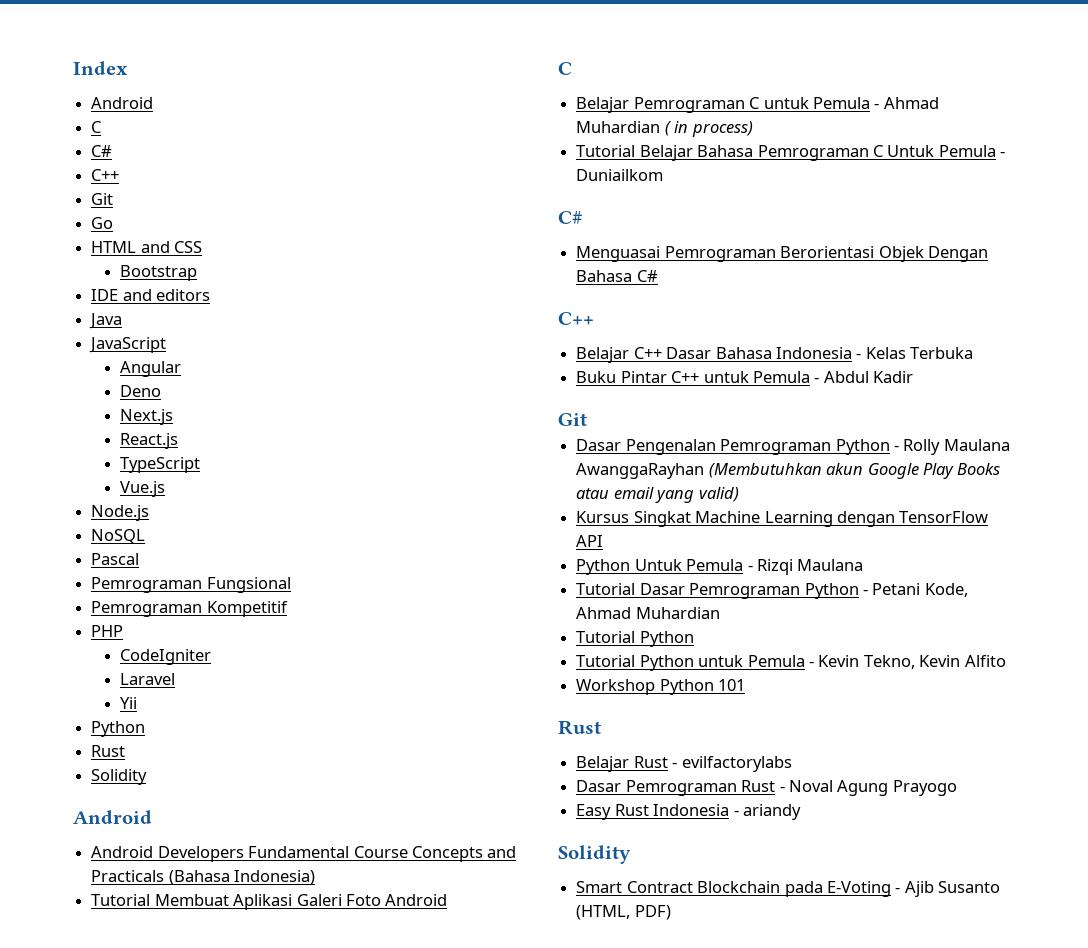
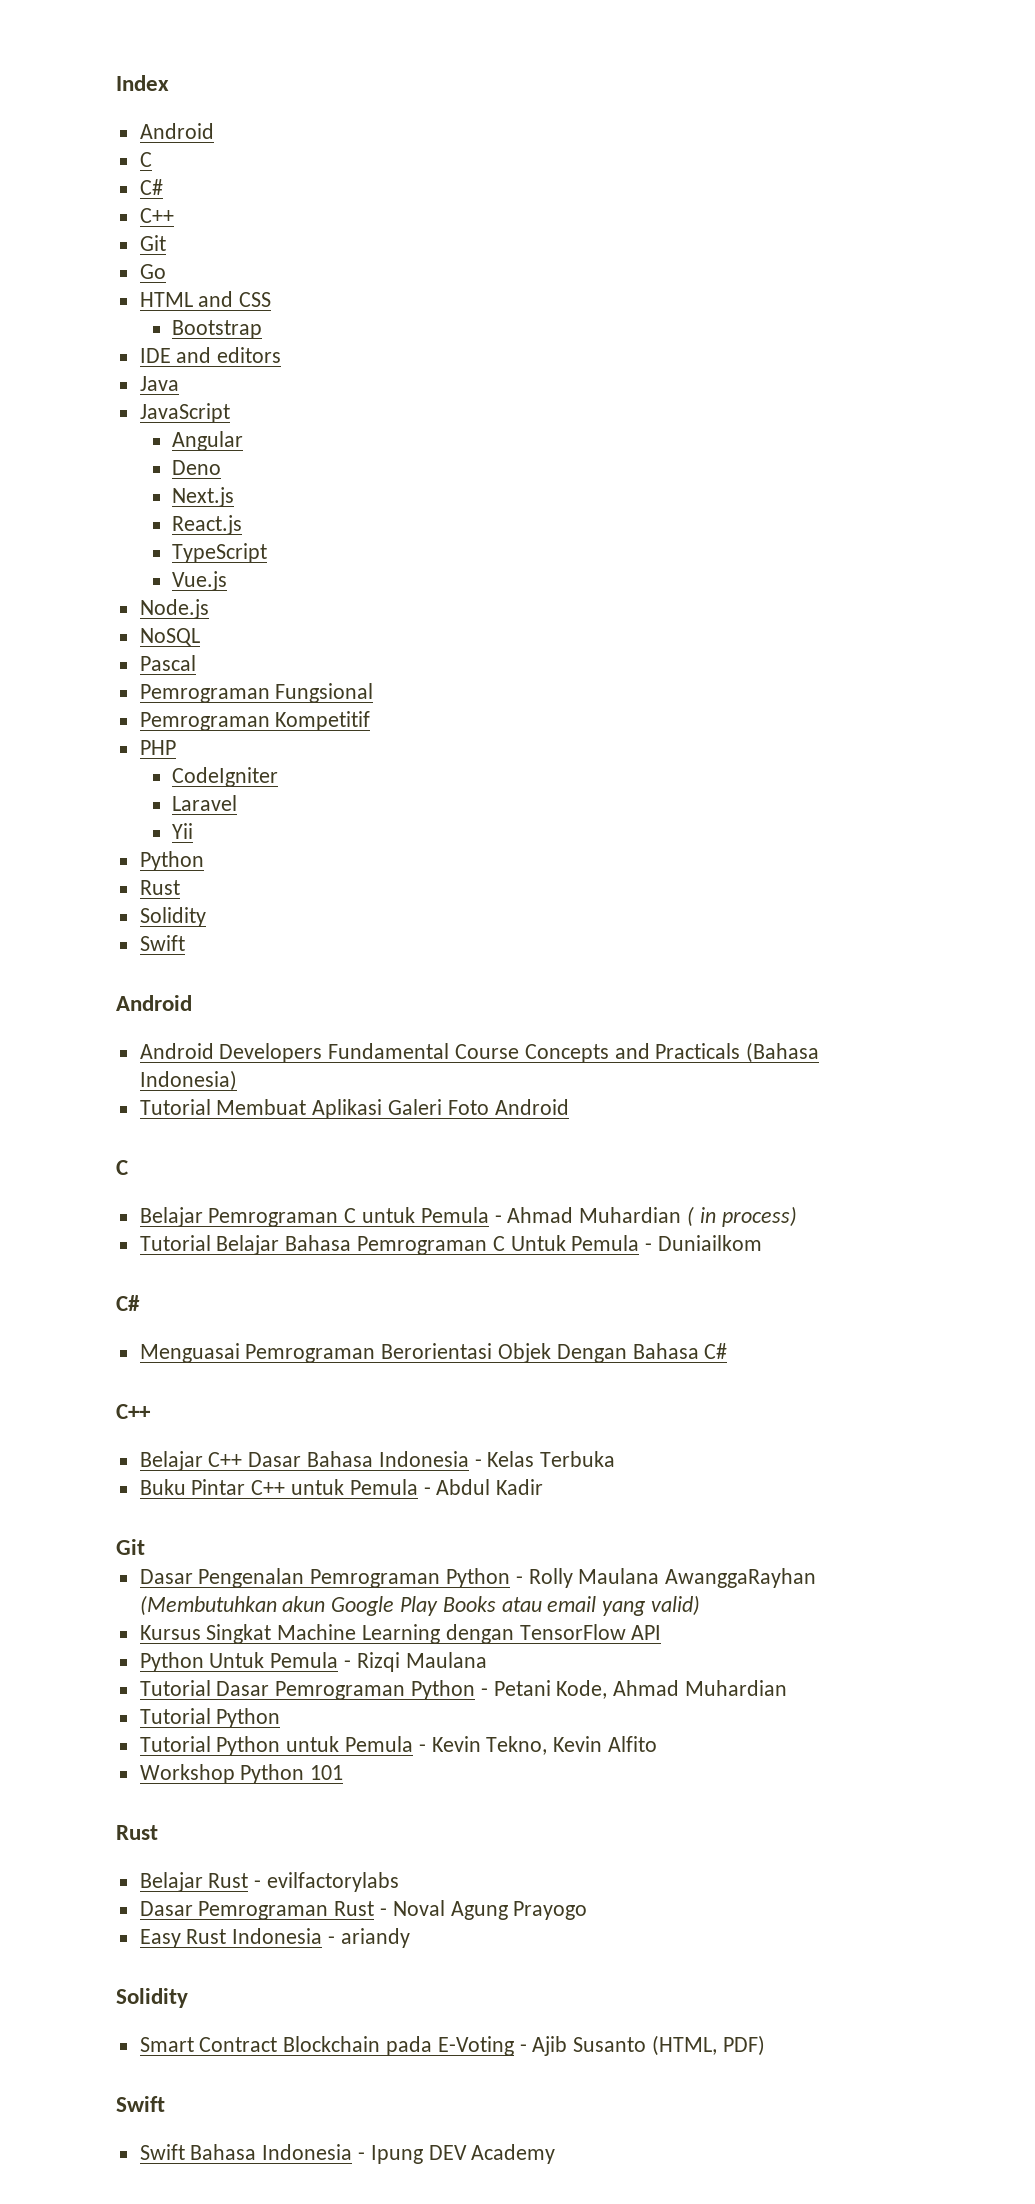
(148, 777) none -> [139,935,185,951] // Swift
(671, 912) none -> [116,2096,165,2112] [139,2144,556,2164] // Swift // Swift Bahasa Indonesia - Ipung DEV Academy

